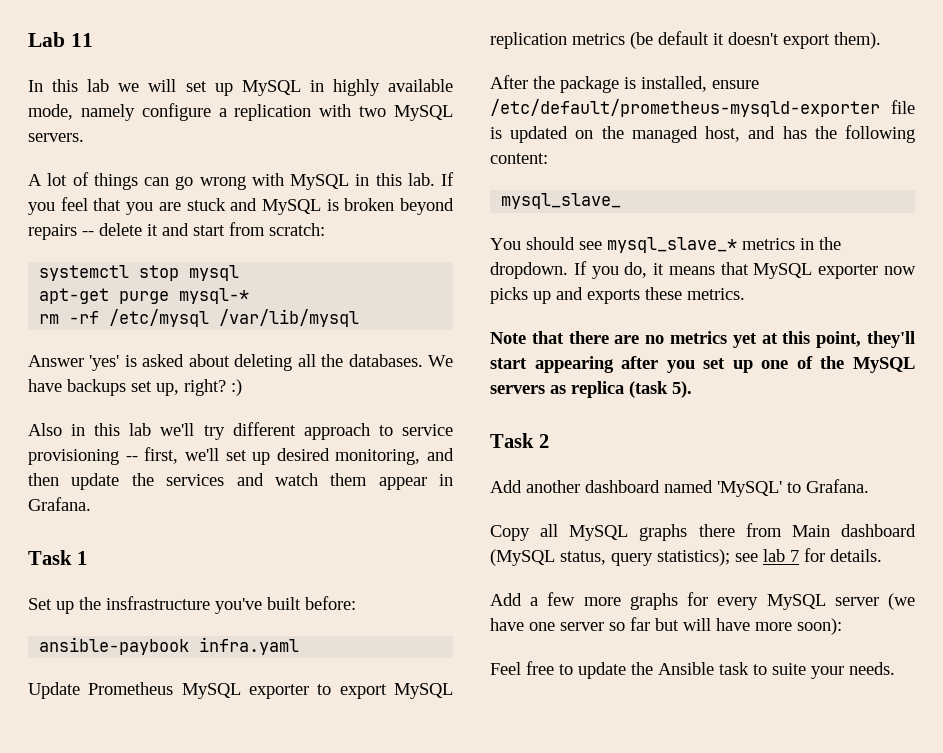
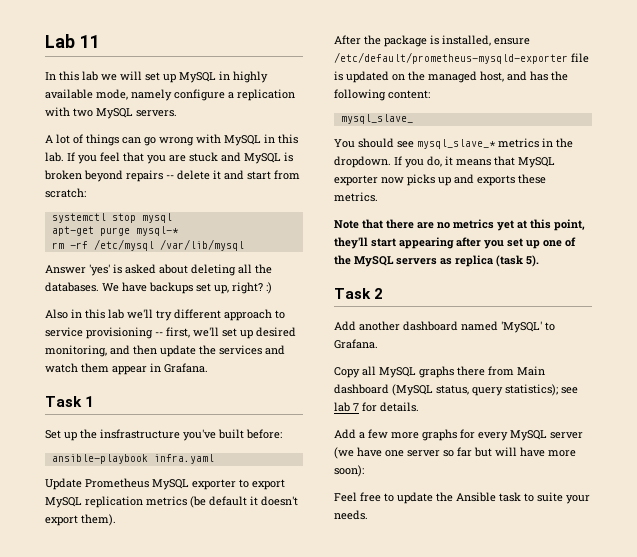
[39,637,190,655] ansible-paybook -> [51,454,148,464] ansible-playbook

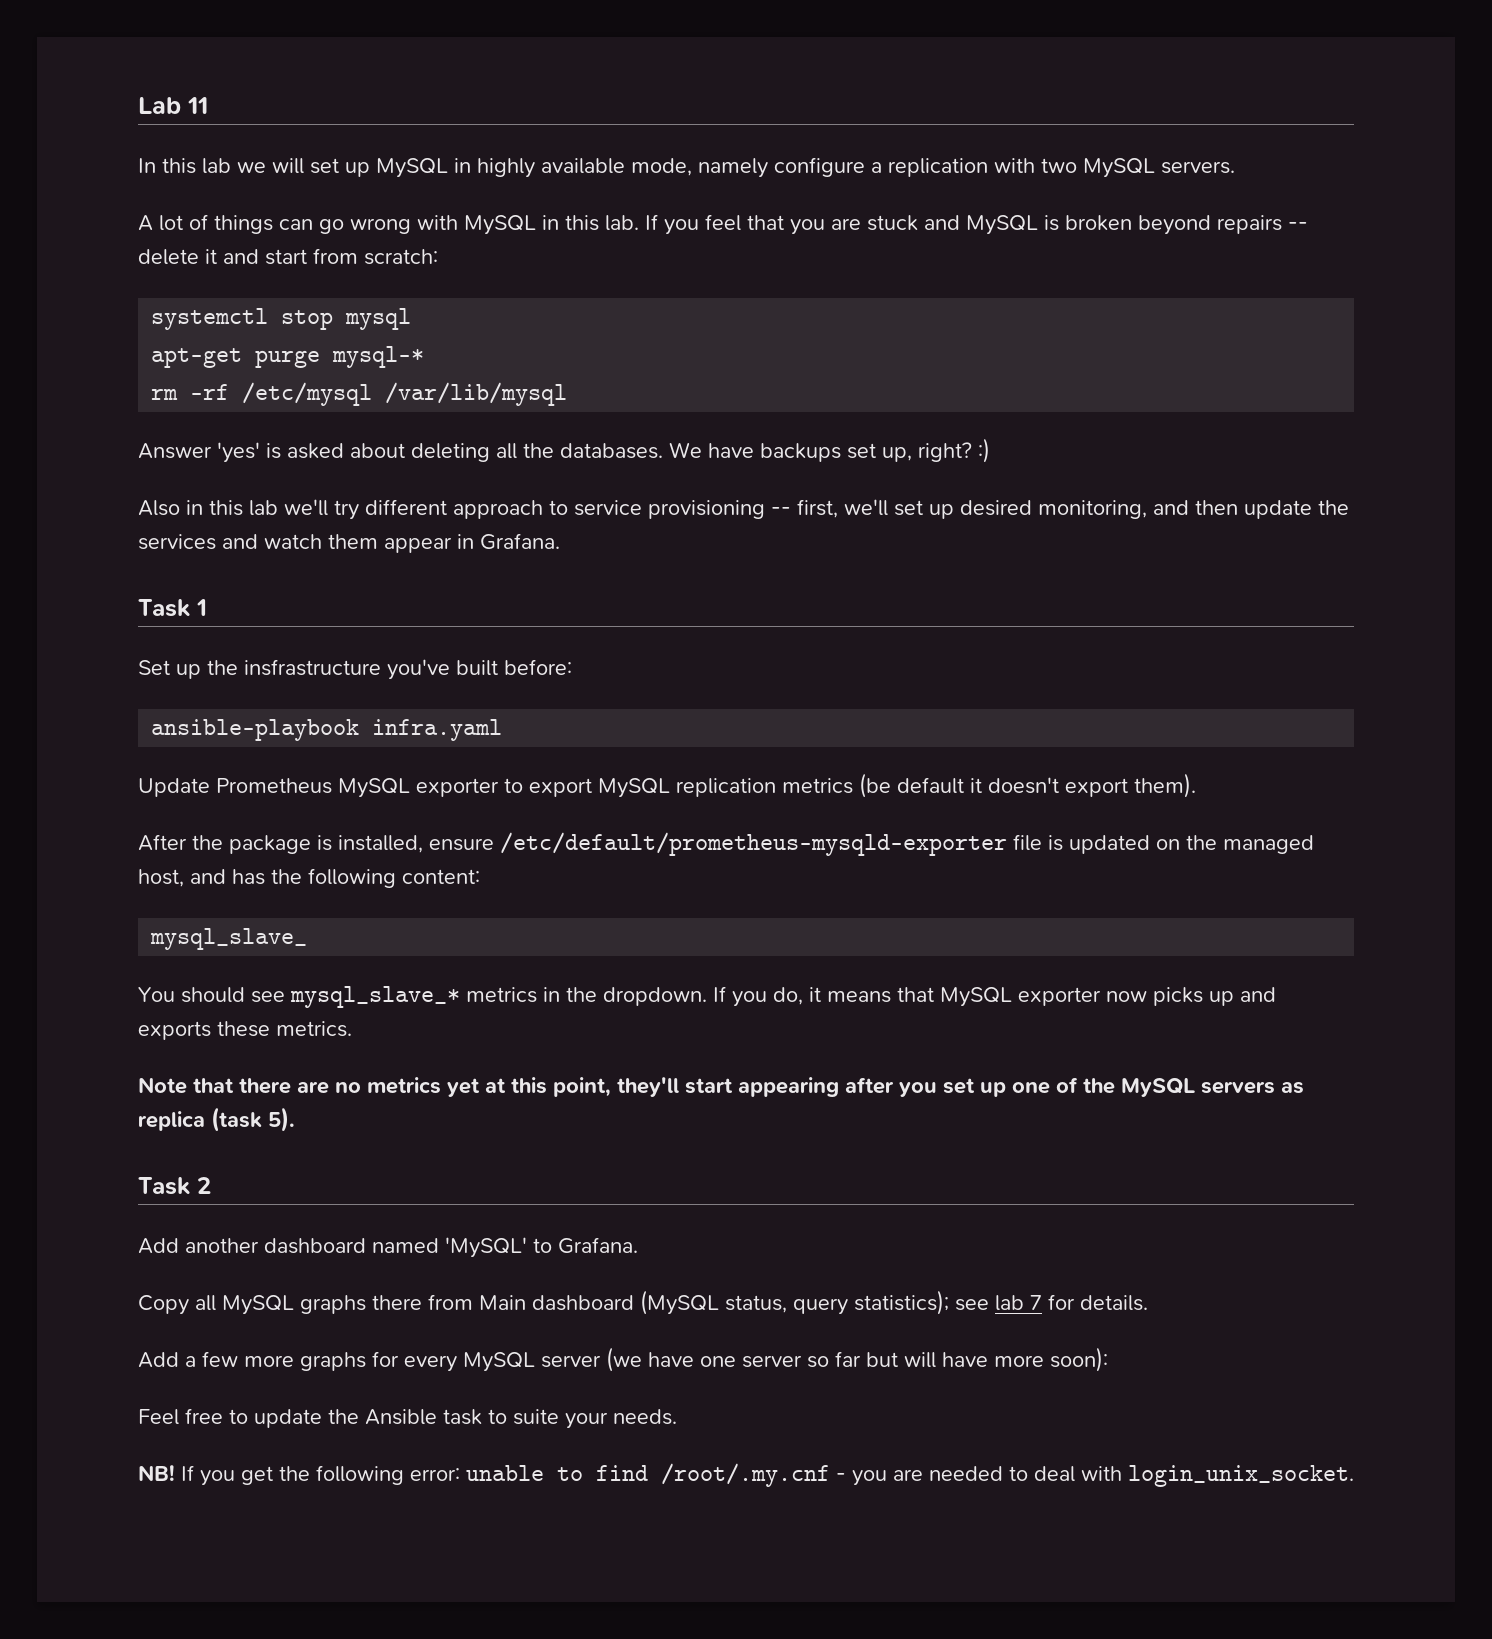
(368, 515) none -> [138,1463,1354,1487] // NB! If you get the following error: unable to find /root/.my.cnf - you are needed to deal with login_unix_socket.

